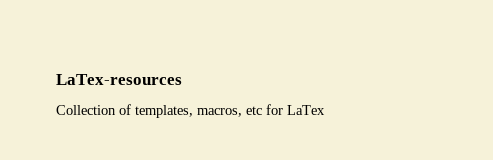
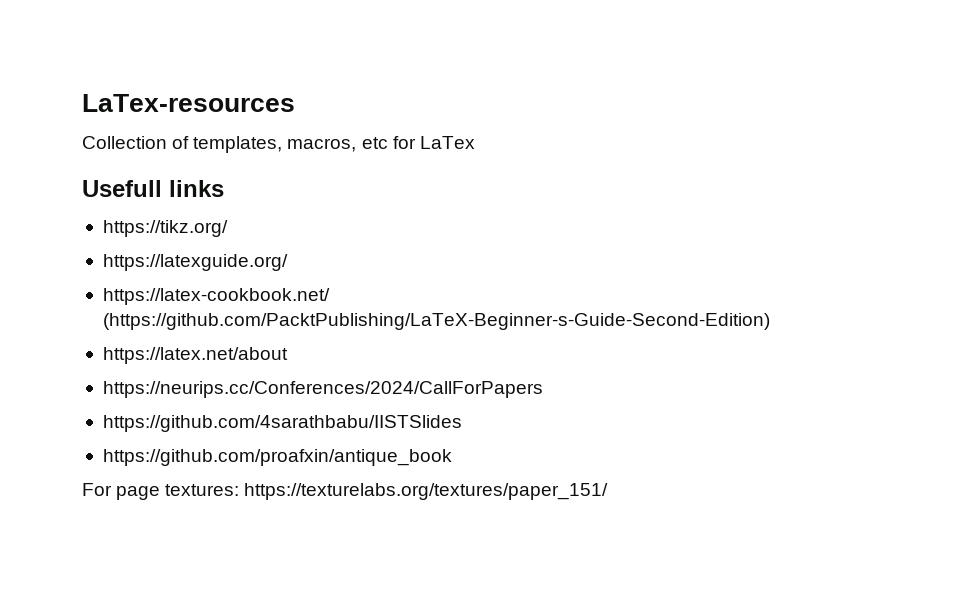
(325, 110) none -> [82,180,224,197] [102,220,228,237] [102,254,288,271] [102,288,330,305] [102,313,770,330] [102,347,288,364] [102,381,543,398] [102,415,462,432] [102,449,452,466] [82,483,609,500] // Usefull links // https://tikz.org/ // https://latexguide.org/ // https://latex-cookbook.net/ (https://github.com/PacktPublishing/LaTeX-Beginner-s-Guide-Second-Edition) // https://latex.net/about // https://neurips.cc/Conferences/2024/CallForPapers // https://github.com/4sarathbabu/IISTSlides // https://github.com/proafxin/antique_book // For page textures: https://texturelabs.org/textures/paper_151/

